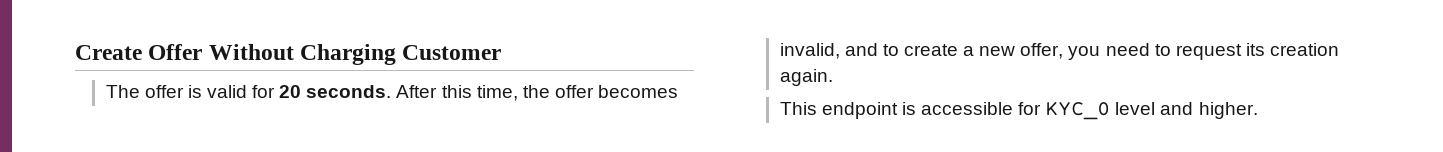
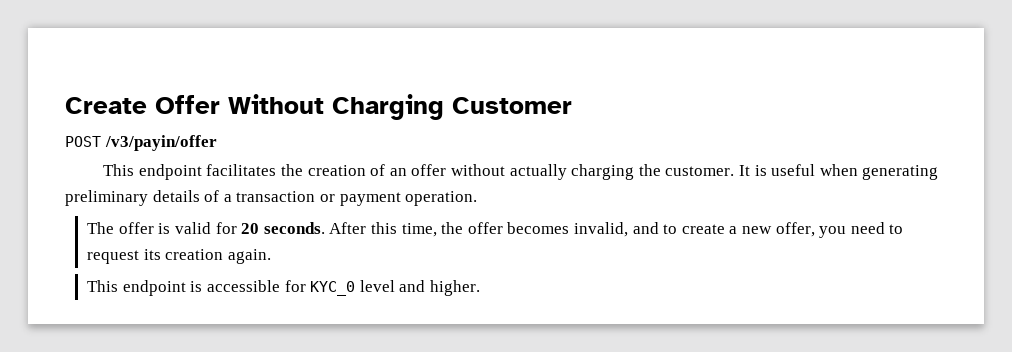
(502, 52) none -> [65,135,217,151] [103,164,939,180] [65,190,478,206] // POST /v3/payin/offer // This endpoint facilitates the creation of an offer without actually charging the customer. It is useful when generating preliminary details of a transaction or payment operation.

